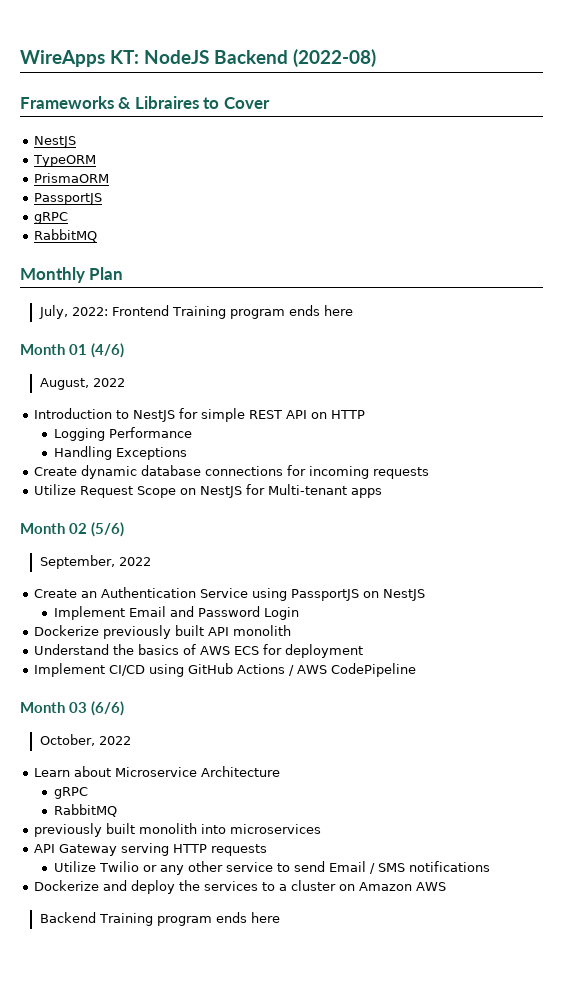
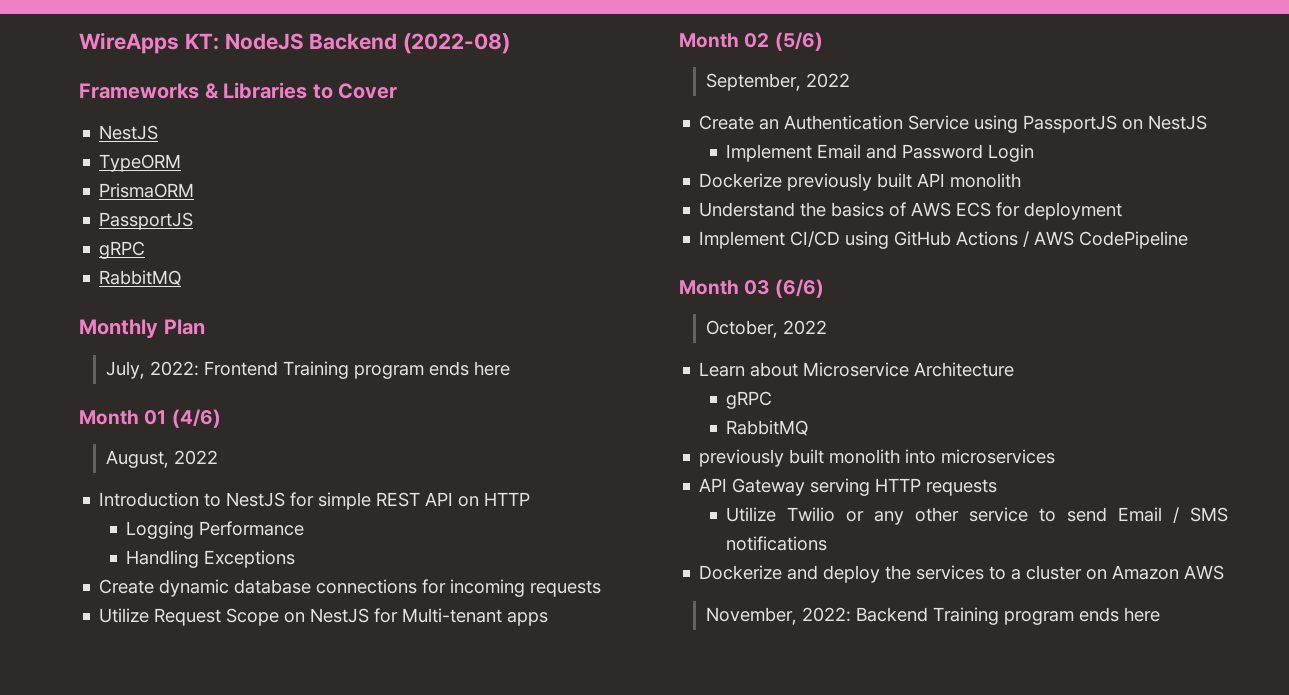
[134,96,199,109] Libraires -> [223,82,308,99] Libraries
(447, 886) none -> [705,607,851,625] November, 2022:

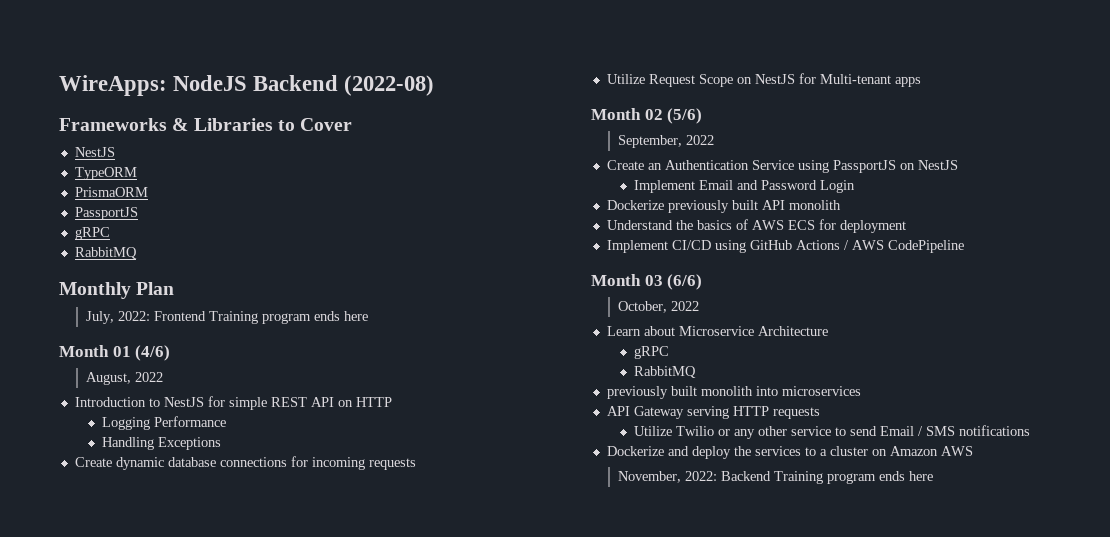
[79,32,219,54] WireApps KT: -> [59,75,167,96] WireApps:

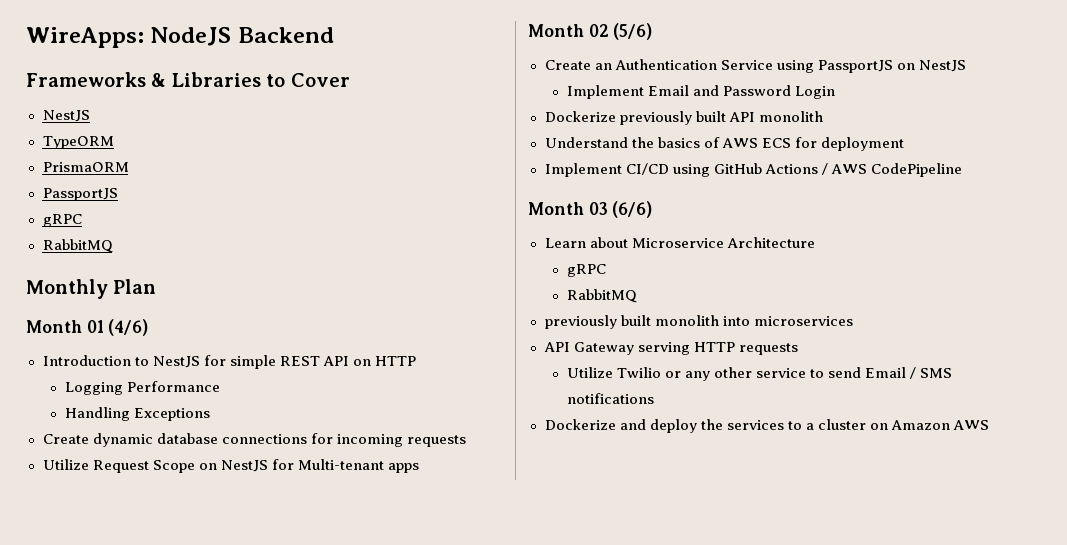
[344,75,435,96] (2022-08) -> (334, 35) none
[86,311,369,324] // July, 2022: Frontend Training program ends here -> (157, 286) none
[86,372,164,385] // August, 2022 -> (149, 327) none
[618,135,715,148] // September, 2022 -> (653, 31) none
[618,301,700,313] // October, 2022 -> (653, 209) none
[618,471,934,484] // November, 2022: Backend Training program ends here -> (989, 425) none

